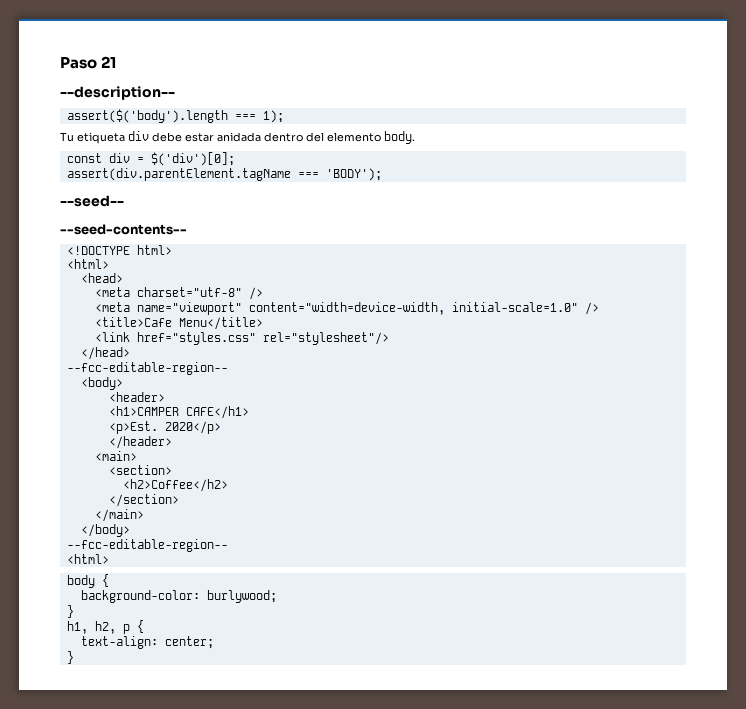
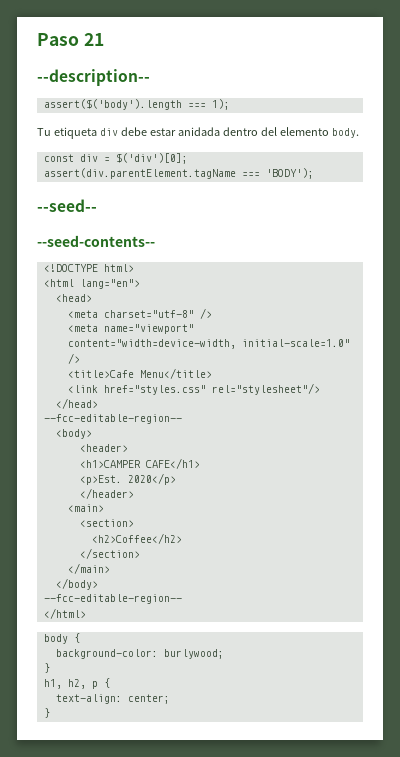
[66,259,109,269] <html> -> [43,279,140,289] <html lang="en">
[66,554,109,564] <html> -> [43,608,86,619] </html>

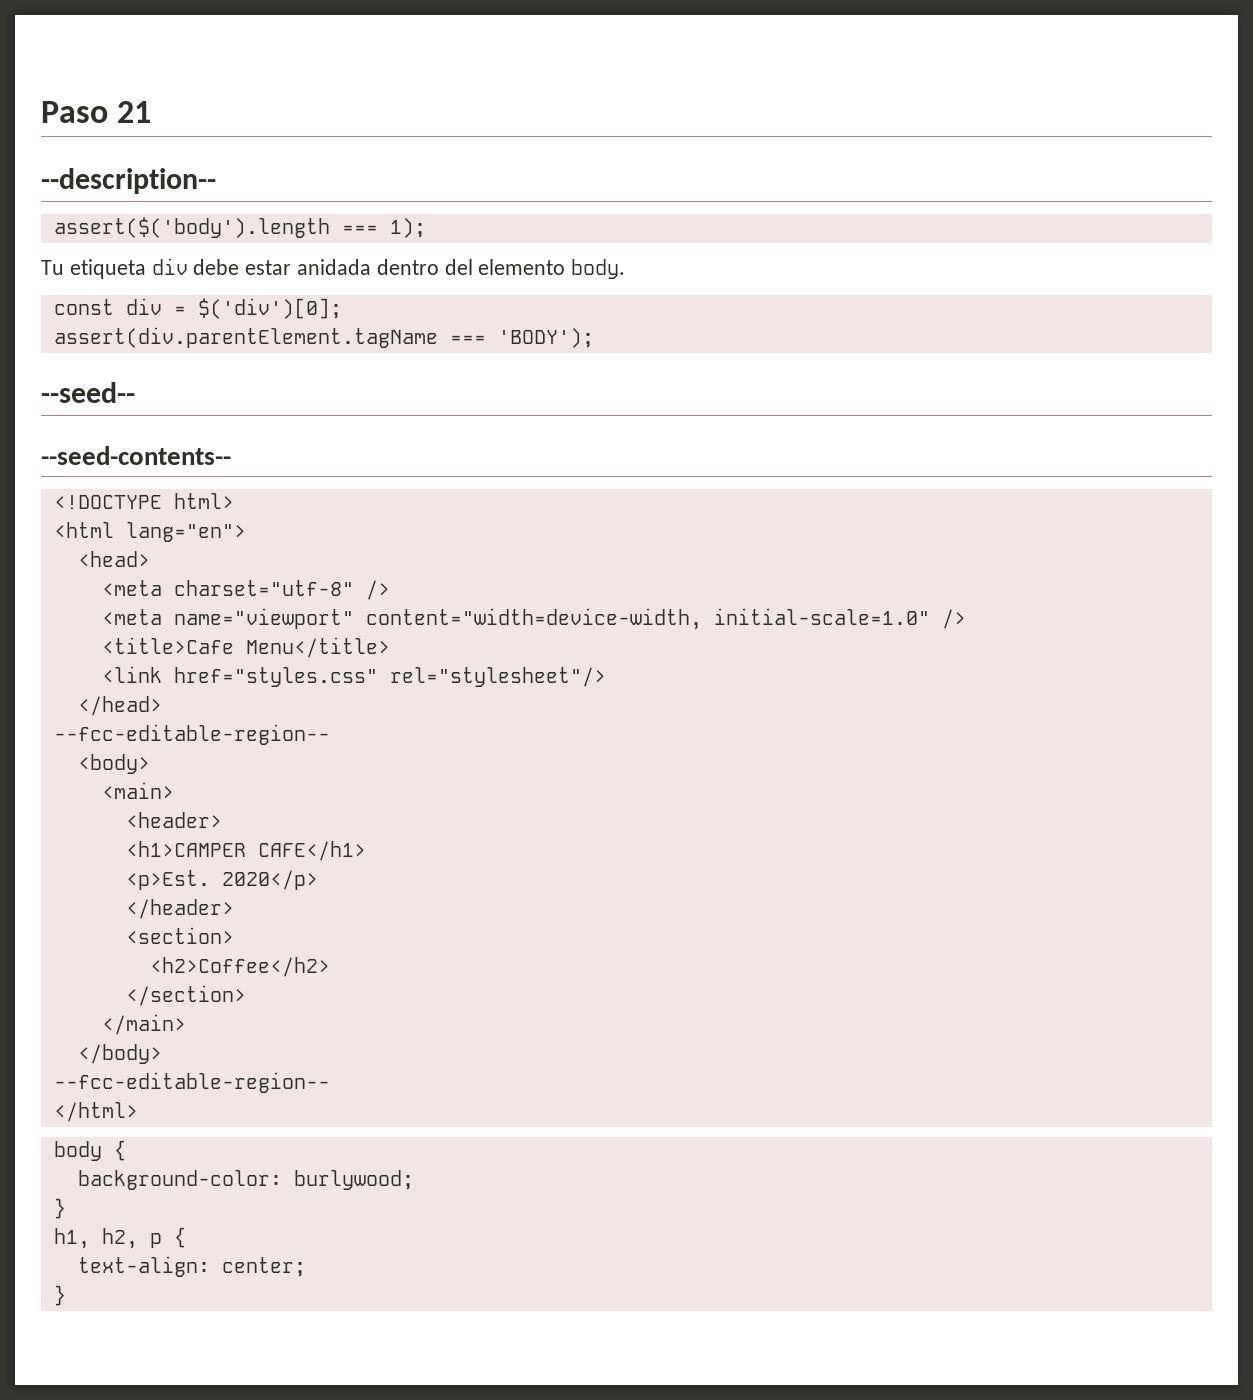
(92, 434) none -> [101,782,174,799] // <main>
[67,504,104,512] // <main> -> (234, 909) none

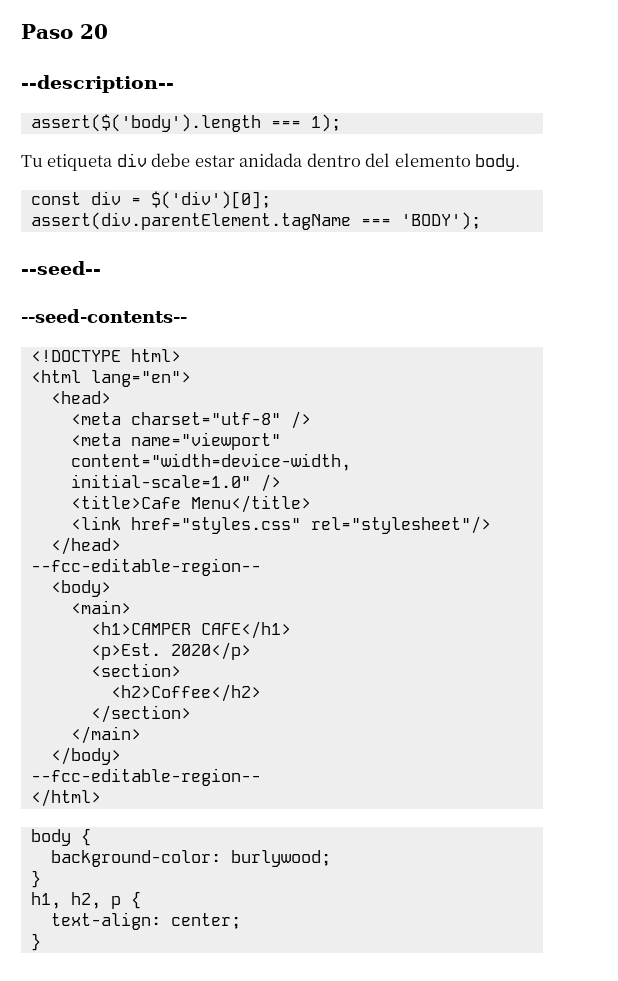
[117,101,152,123] 21 -> [80,24,108,39] 20
[125,812,222,828] // <header> -> (131, 607) none
[125,899,234,919] // </header> -> (251, 651) none

